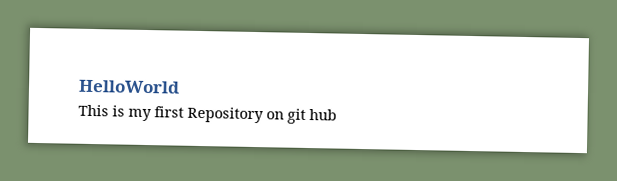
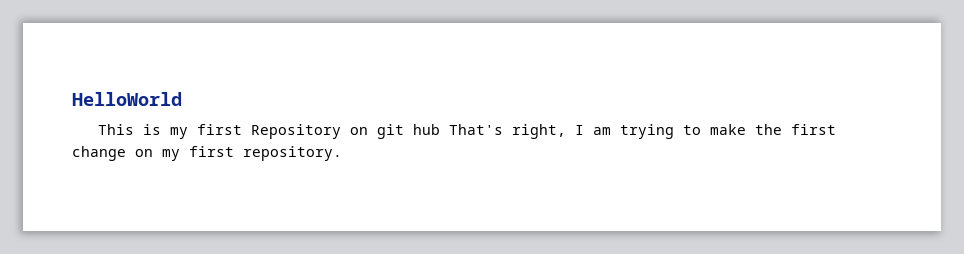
(337, 115) none -> [448,124,836,139] [72,146,342,161] That's right, I am trying to make the first change on my first repository.

